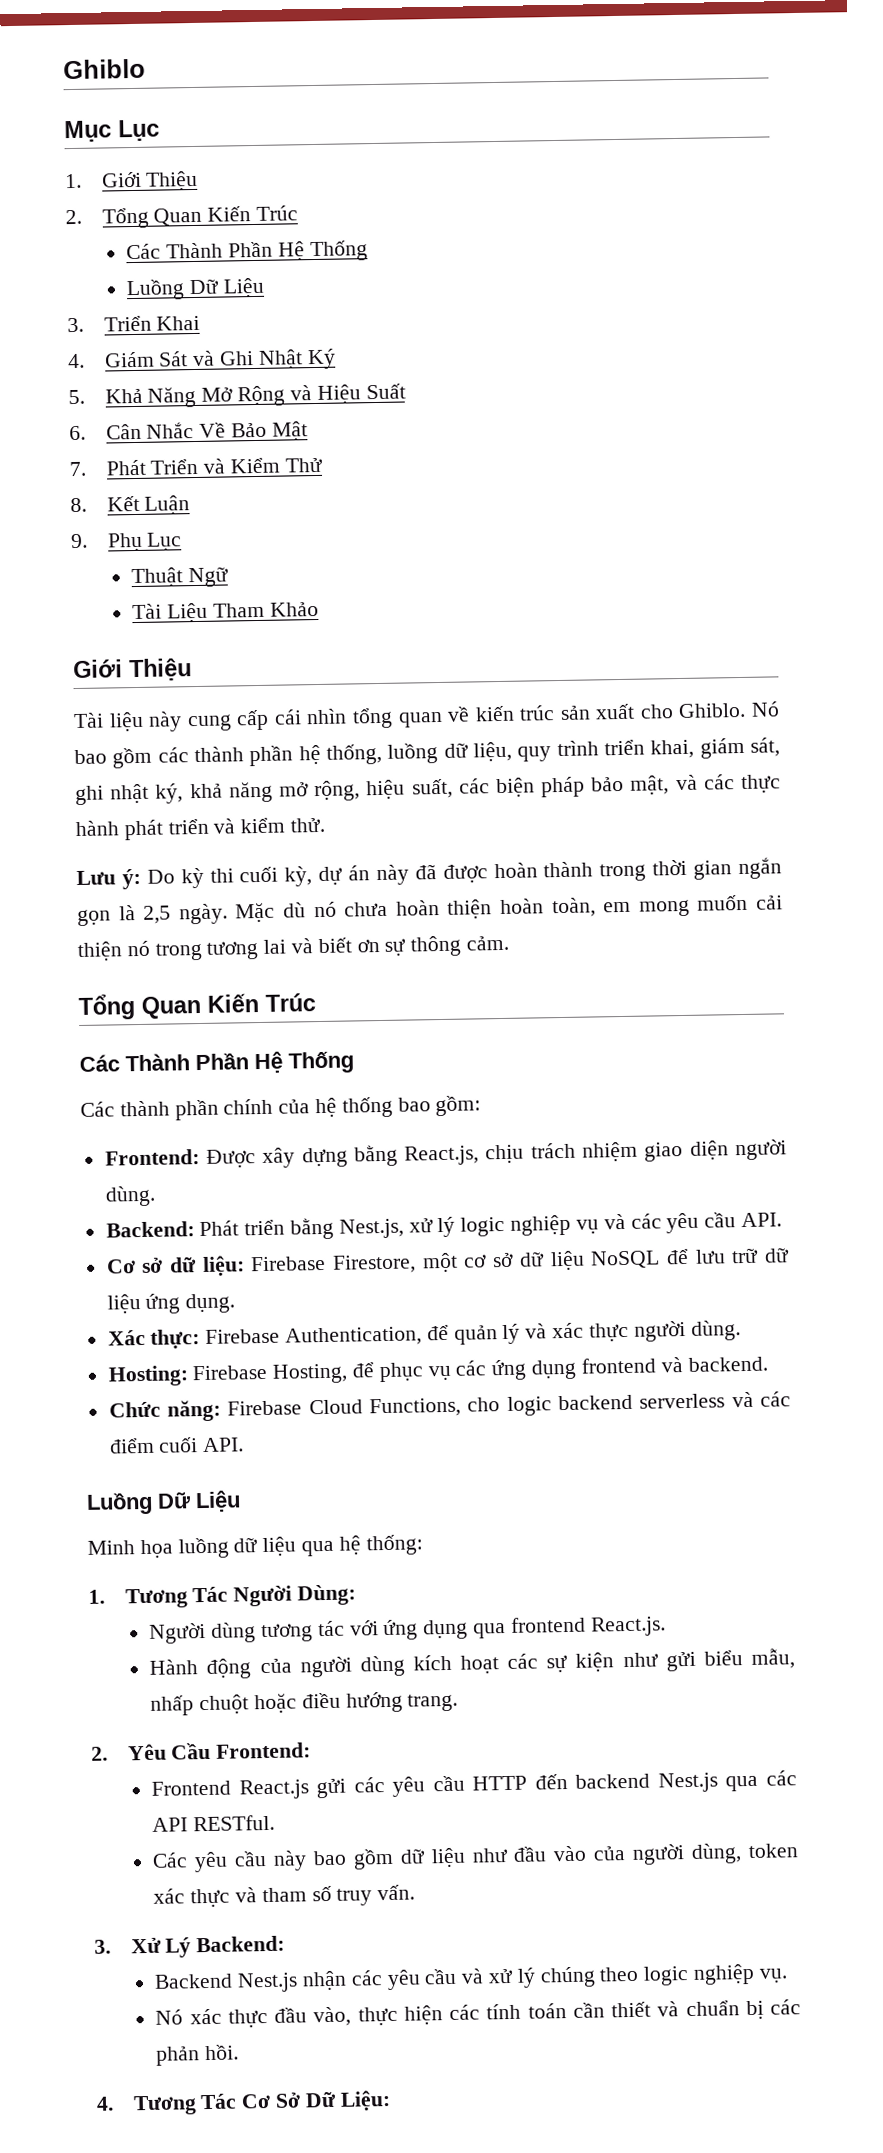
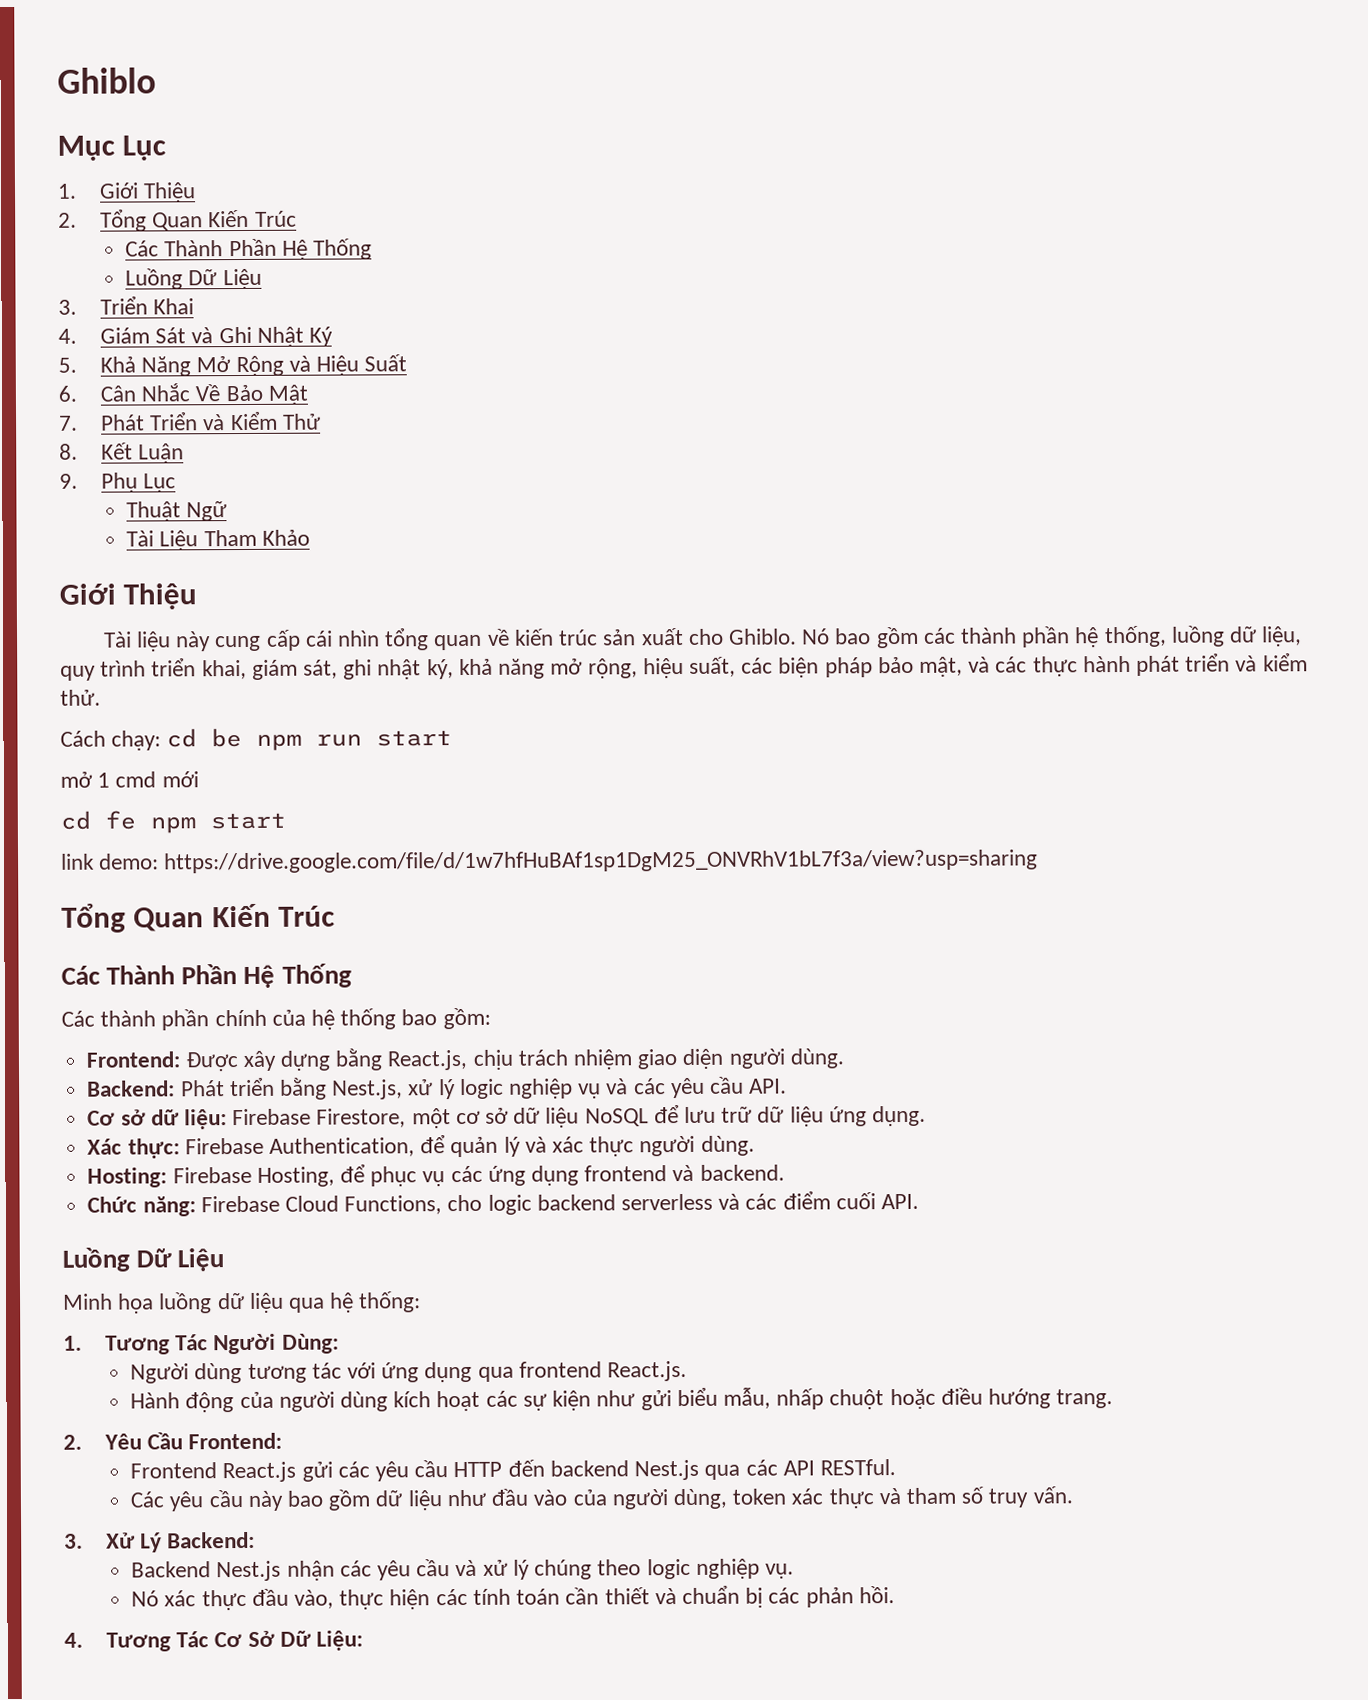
[76,857,782,890] [77,894,784,927] [77,935,510,962] Lưu ý: Do kỳ thi cuối kỳ, dự án này đã được hoàn thành trong thời gian ngắn gọn là 2,5 ngày. Mặc dù nó chưa hoàn thiện hoàn toàn, em mong muốn cải thiện nó trong tương lai và biết ơn sự thông cảm. -> [60,728,453,751] [60,771,199,788] [60,810,286,834] [61,849,1039,874] Cách chạy: cd be npm run start // mở 1 cmd mới // cd fe npm start // link demo: https://drive.google.com/file/d/1w7hfHuBAf1sp1DgM25_ONVRhV1bL7f3a/view?usp=sharing

